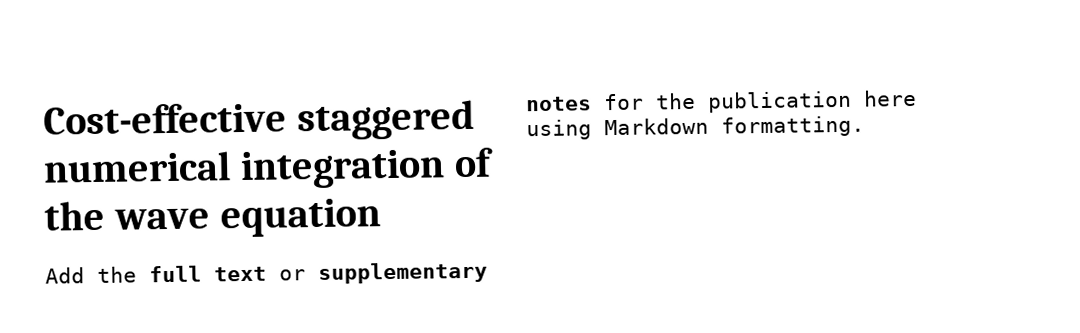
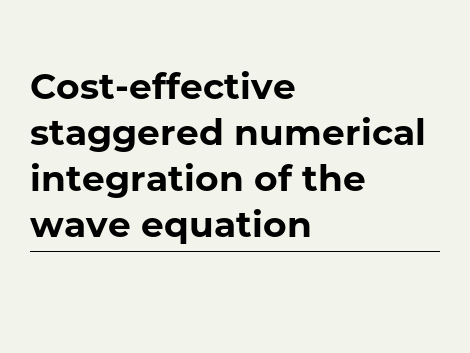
[45,261,488,284] [526,89,917,113] [526,115,865,141] // Add the full text or supplementary notes for the publication here using Markdown formatting. -> (312, 226) none

